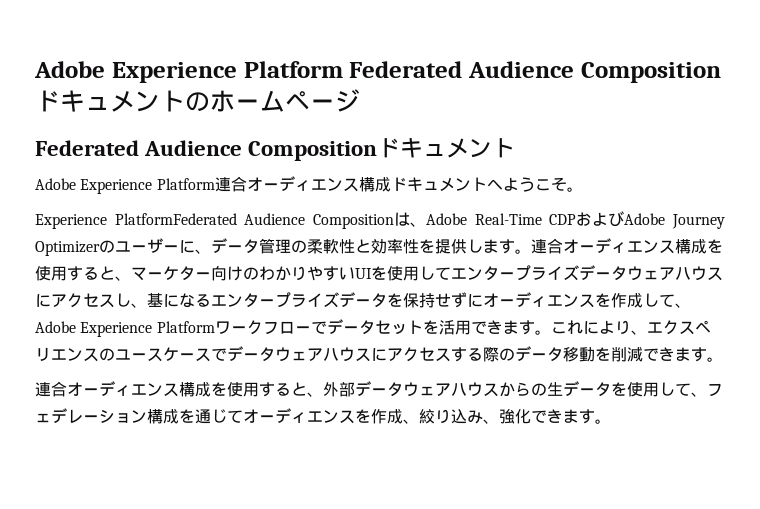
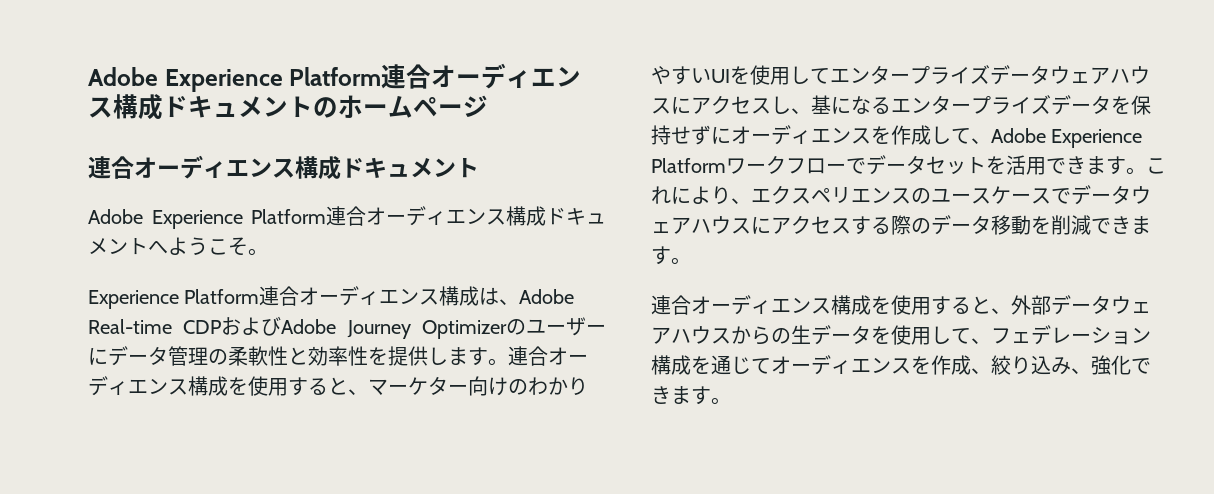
[34,61,721,83] Adobe Experience Platform Federated Audience Composition -> [88,63,582,92] [88,94,163,120] Adobe Experience Platform連合オーディエンス構成
[35,140,378,161] Federated Audience Composition -> [88,155,341,180] 連合オーディエンス構成
[114,213,395,229] PlatformFederated Audience Composition -> [184,286,480,306] Platform連合オーディエンス構成
[474,213,542,225] Real-Time -> [88,319,172,334] Real-time
[195,249,211,254] 、 -> (108, 356) none

